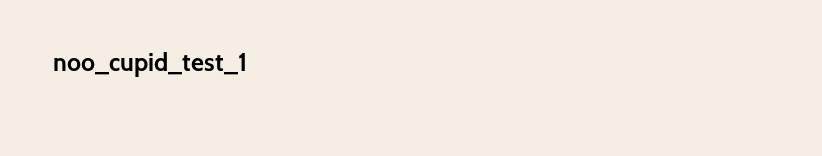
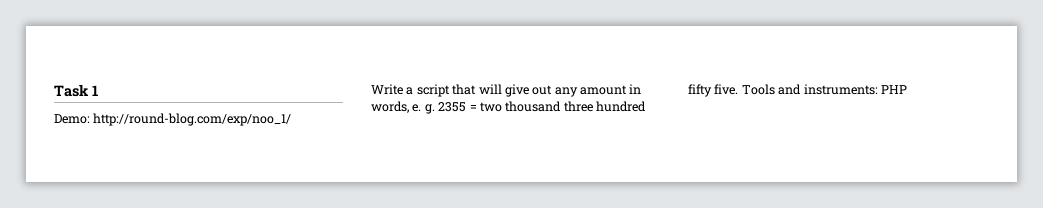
[53,52,247,77] noo_cupid_test_1 -> [54,84,98,97] [54,113,292,126] [371,84,642,97] [371,101,646,114] [688,84,907,97] Task 1 // Demo: http://round-blog.com/exp/noo_1/ // Write a script that will give out any amount in words, e. g. 2355 = two thousand three hundred fifty five. Tools and instruments: PHP

